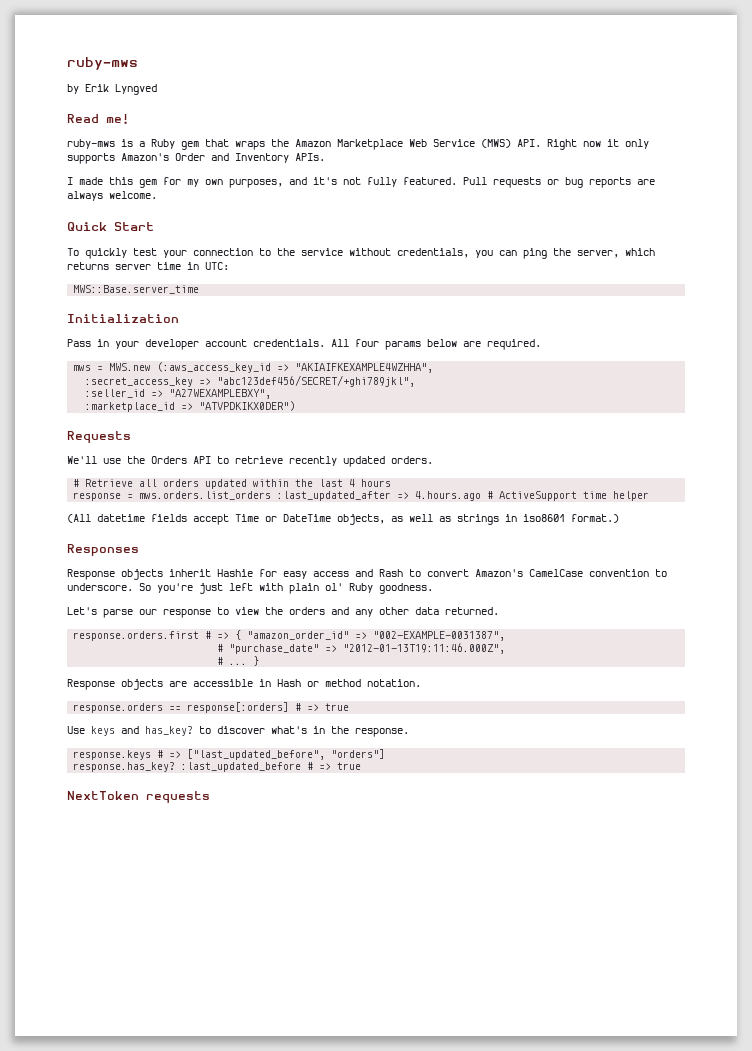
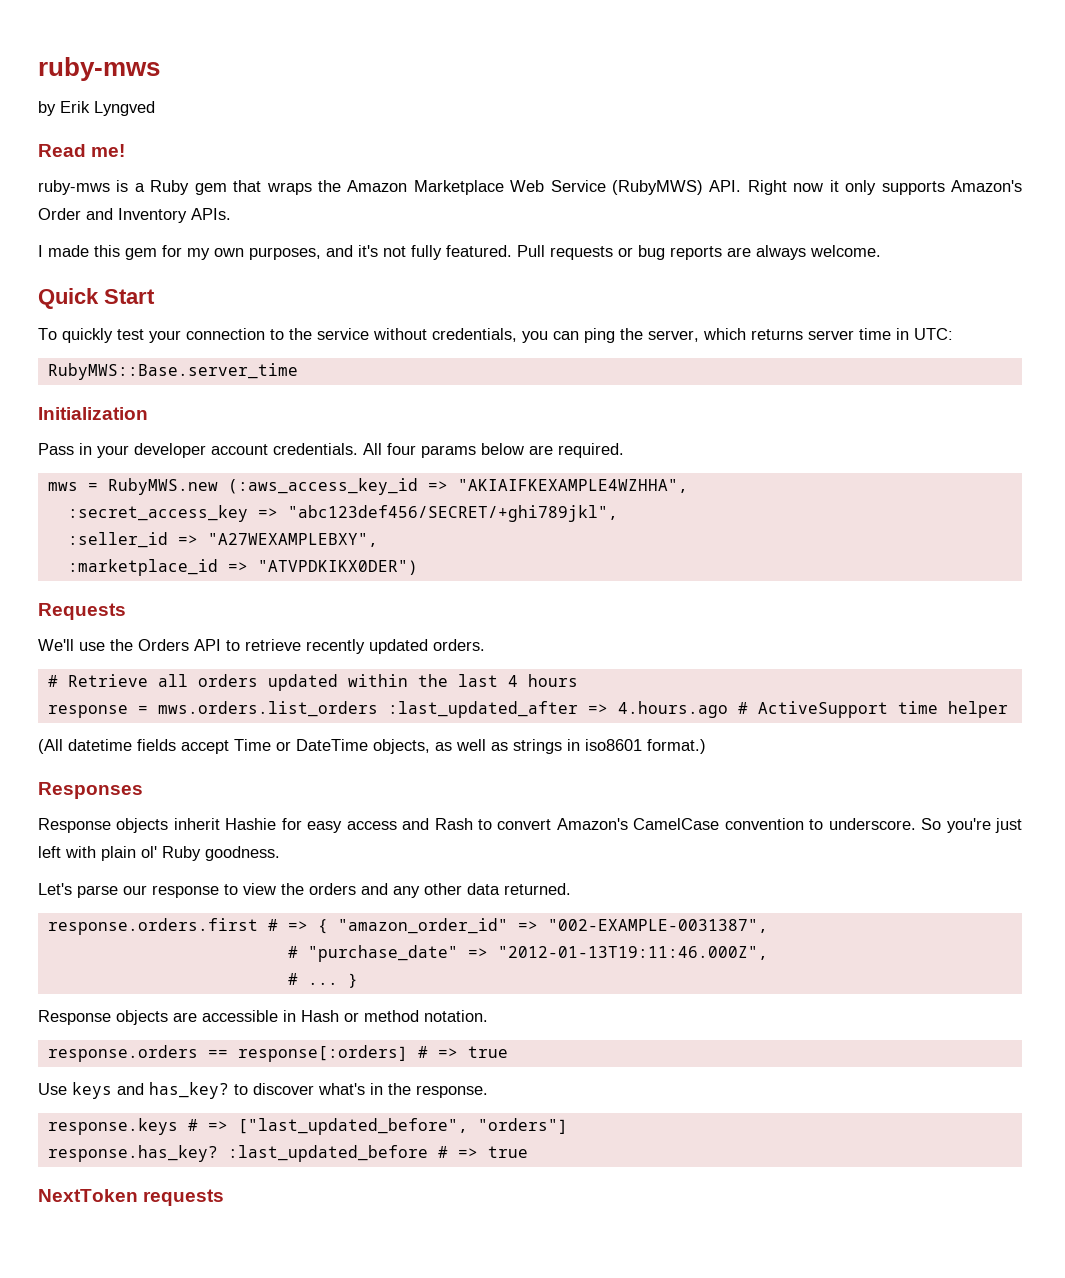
[481,139,511,148] (MWS) -> [612,180,704,195] (RubyMWS)
[73,285,200,294] MWS::Base.server_time -> [47,363,298,380] RubyMWS::Base.server_time
[109,363,152,371] MWS.new -> [107,478,218,495] RubyMWS.new

